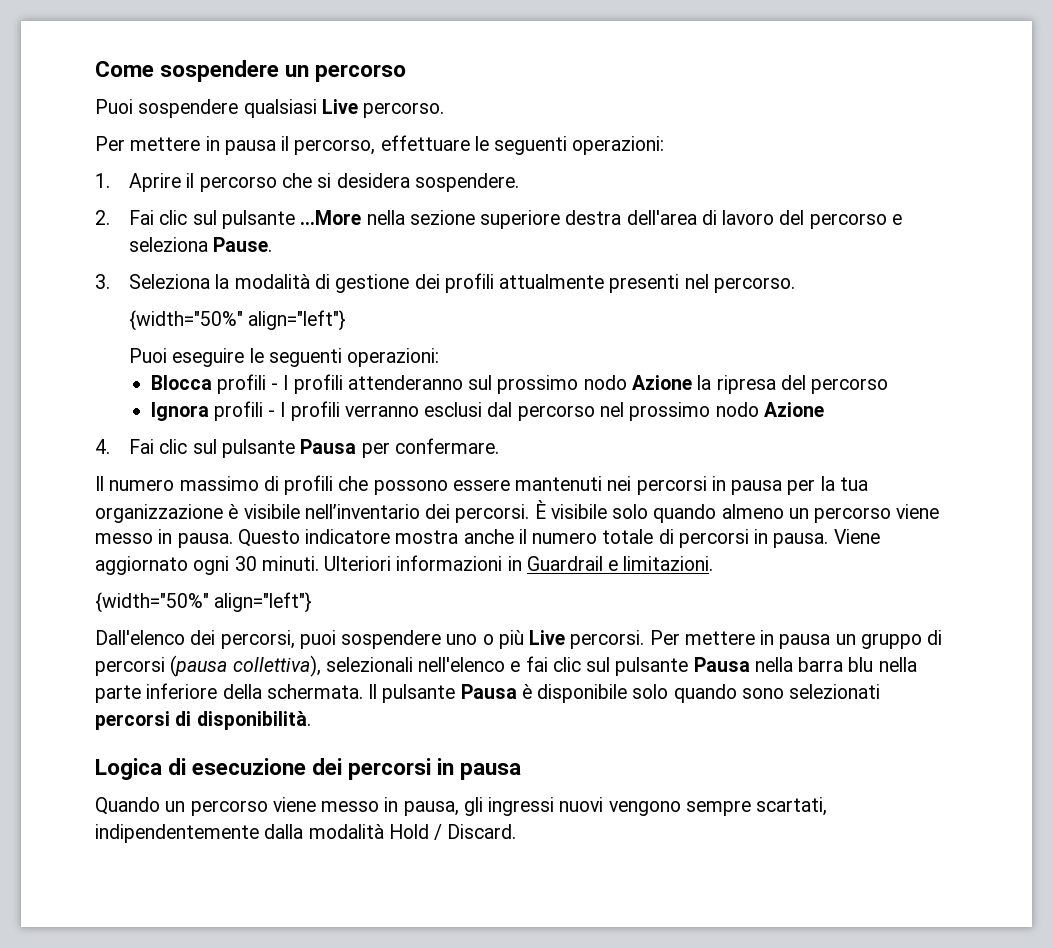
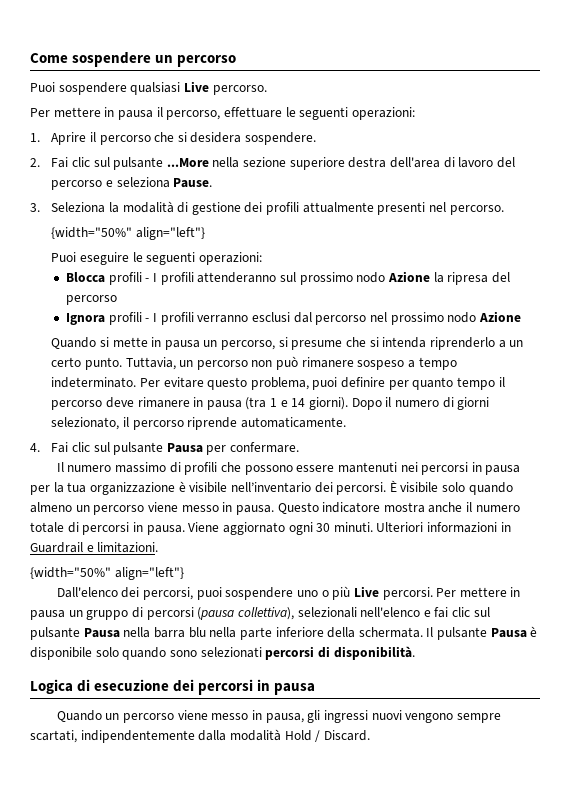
(824, 409) none -> [51,337,524,350] [51,356,457,370] [51,377,505,390] [51,397,490,410] [51,417,346,430] // Quando si mette in pausa un percorso, si presume che si intenda riprenderlo a un certo punto. Tuttavia, un percorso non può rimanere sospeso a tempo indeterminato. Per evitare questo problema, puoi definire per quanto tempo il percorso deve rimanere in pausa (tra 1 e 14 giorni). Dopo il numero di giorni selezionato, il percorso riprende automaticamente.

